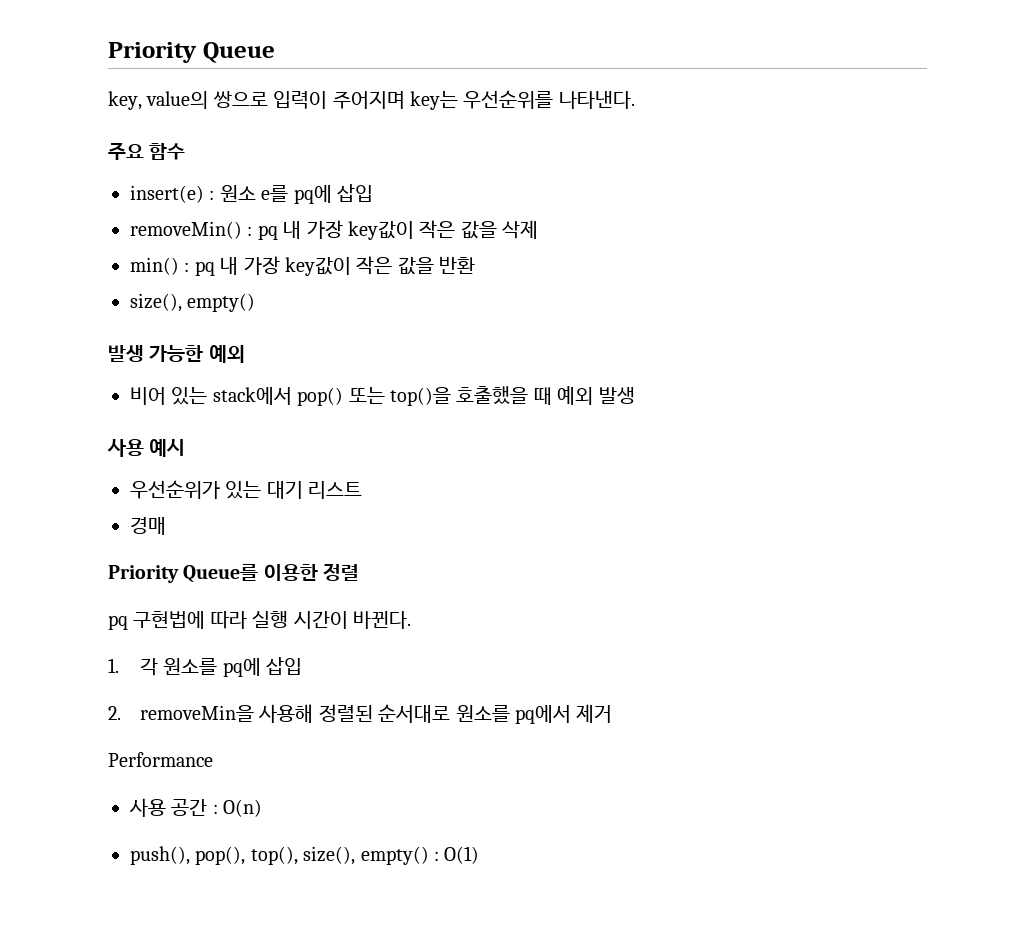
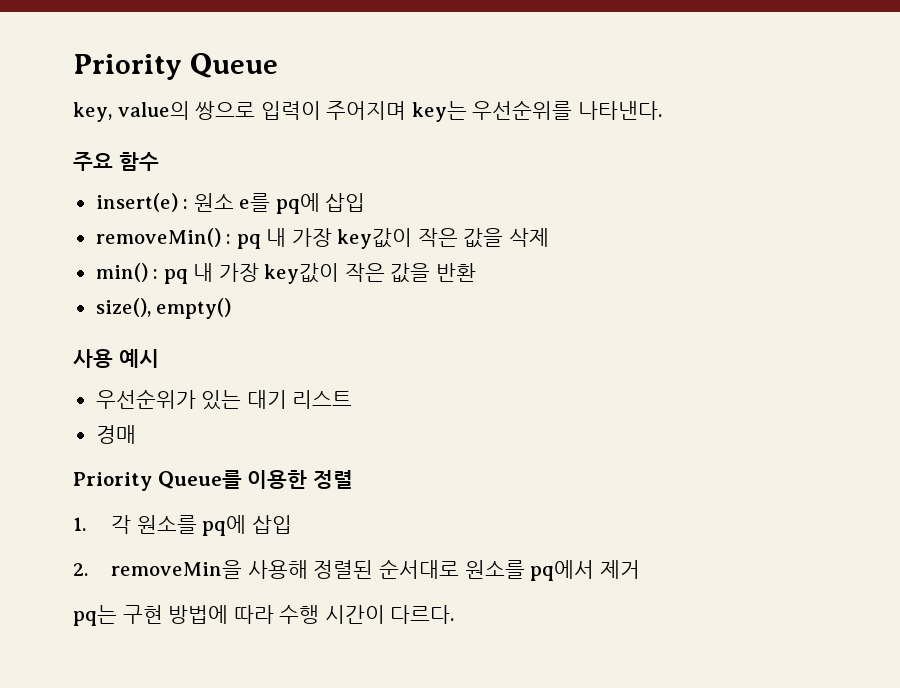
[108,345,245,363] [130,386,635,406] // 발생 가능한 예외 // 비어 있는 stack에서 pop() 또는 top()을 호출했을 때 예외 발생 -> (232, 308) none
[108,610,411,630] // pq 구현법에 따라 실행 시간이 바뀐다. -> (353, 479) none
[108,752,213,767] [129,798,263,817] [130,846,480,865] Performance // 사용 공간 : O(n) // push(), pop(), top(), size(), empty() : O(1) -> [73,605,455,626] pq는 구현 방법에 따라 수행 시간이 다르다.

